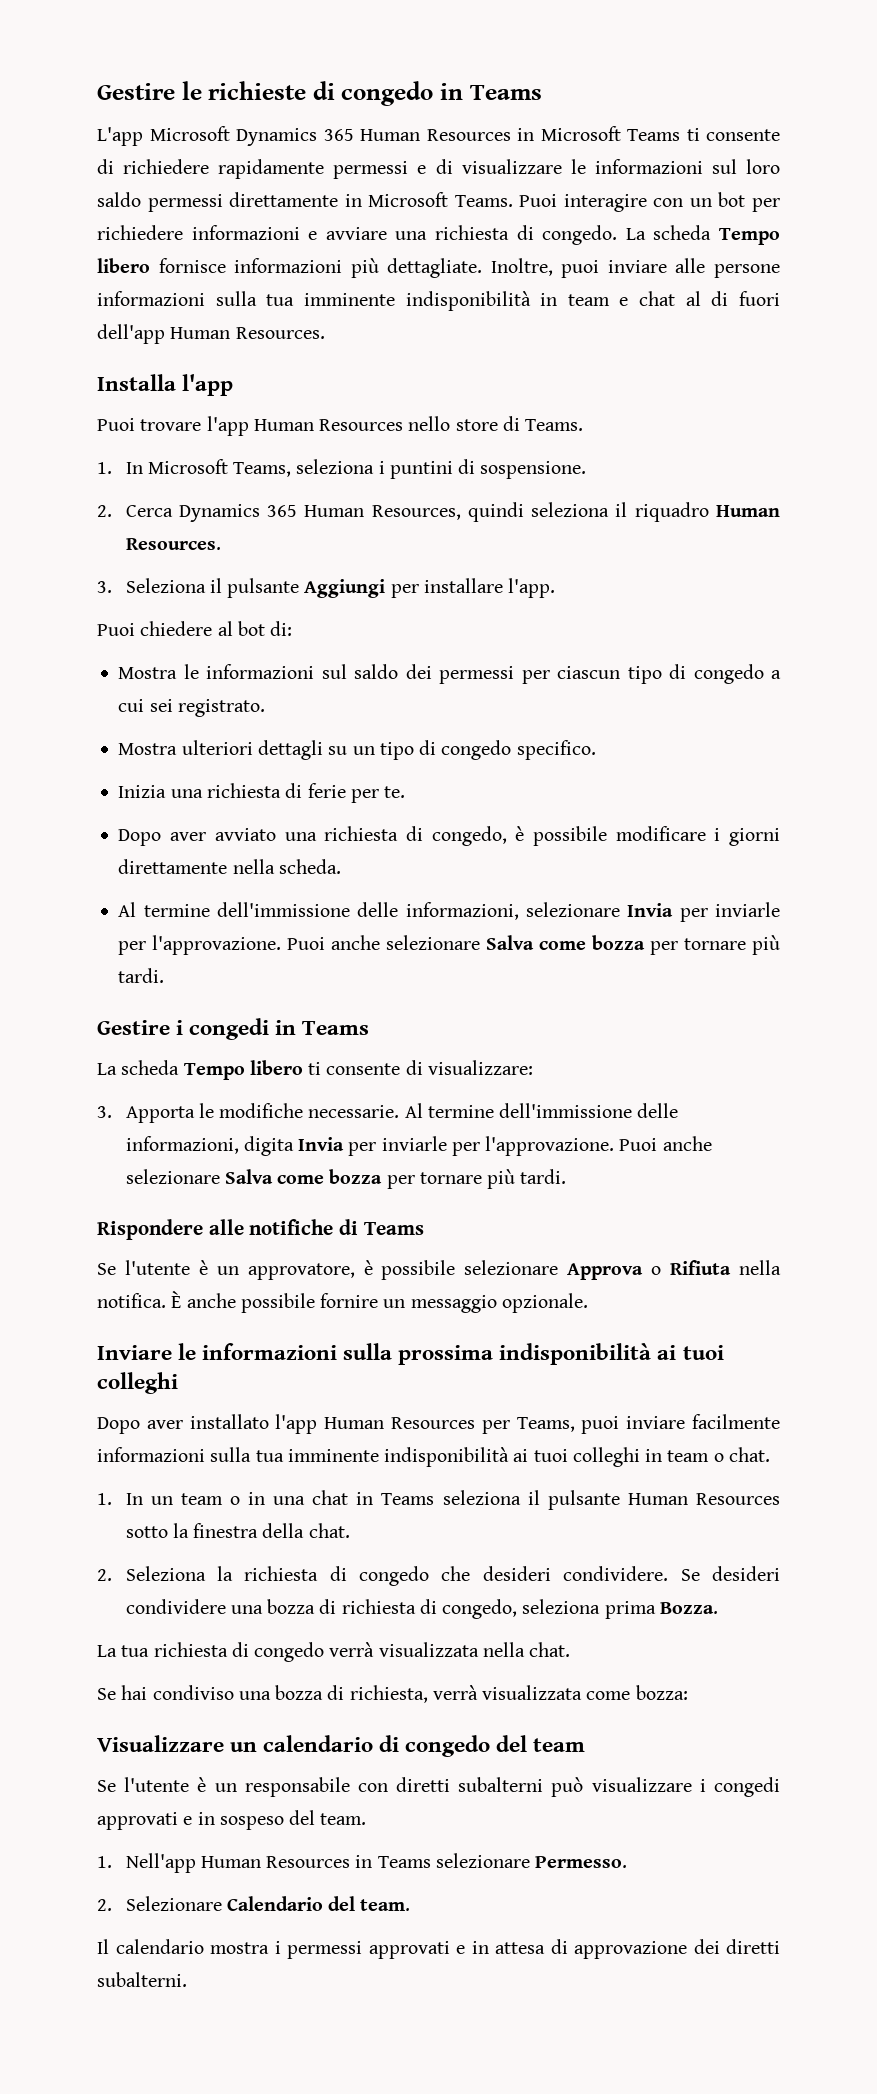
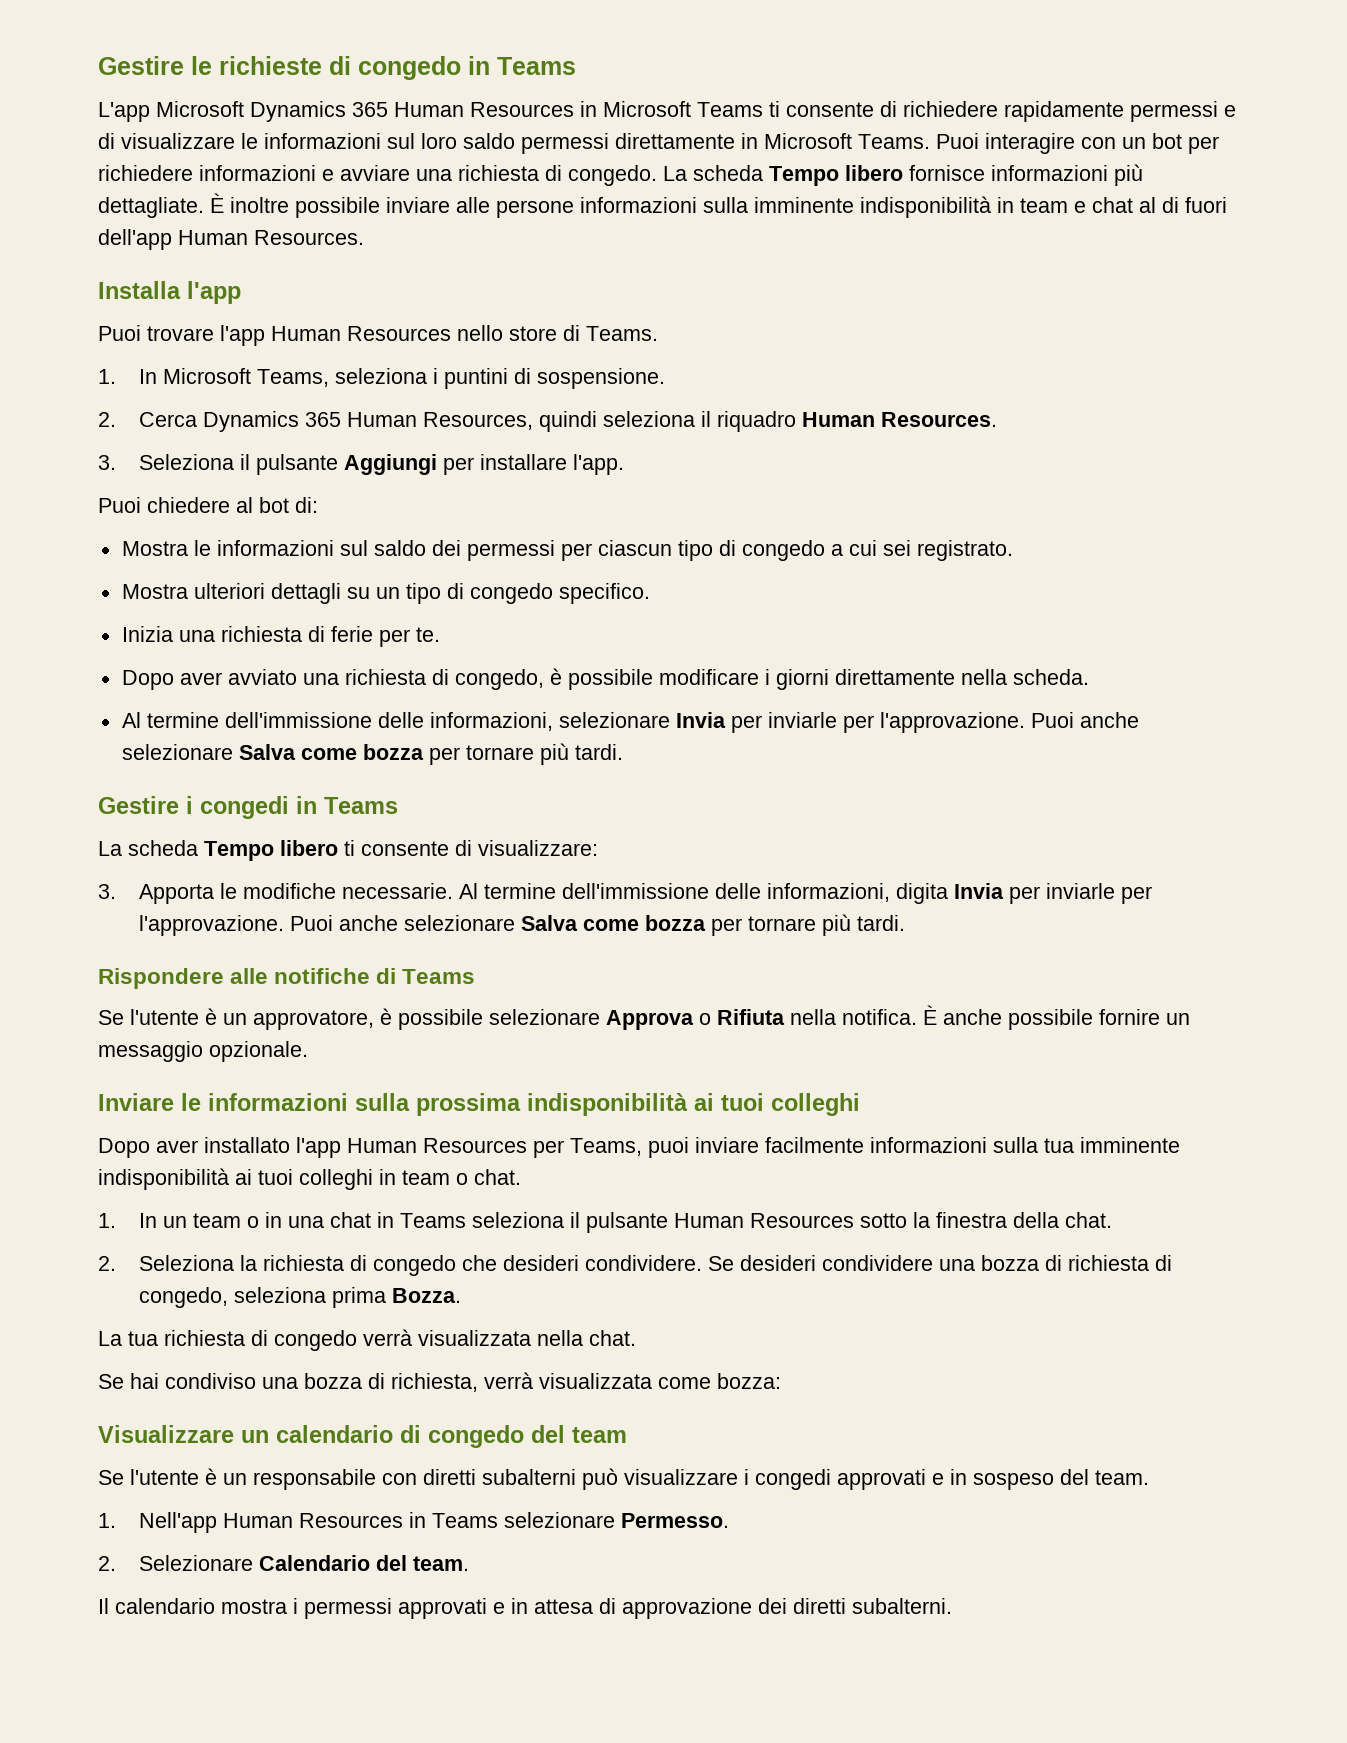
[490,258,600,278] Inoltre, puoi -> [210,193,380,218] È inoltre possibile
[266,294,295,306] tua -> (748, 205) none

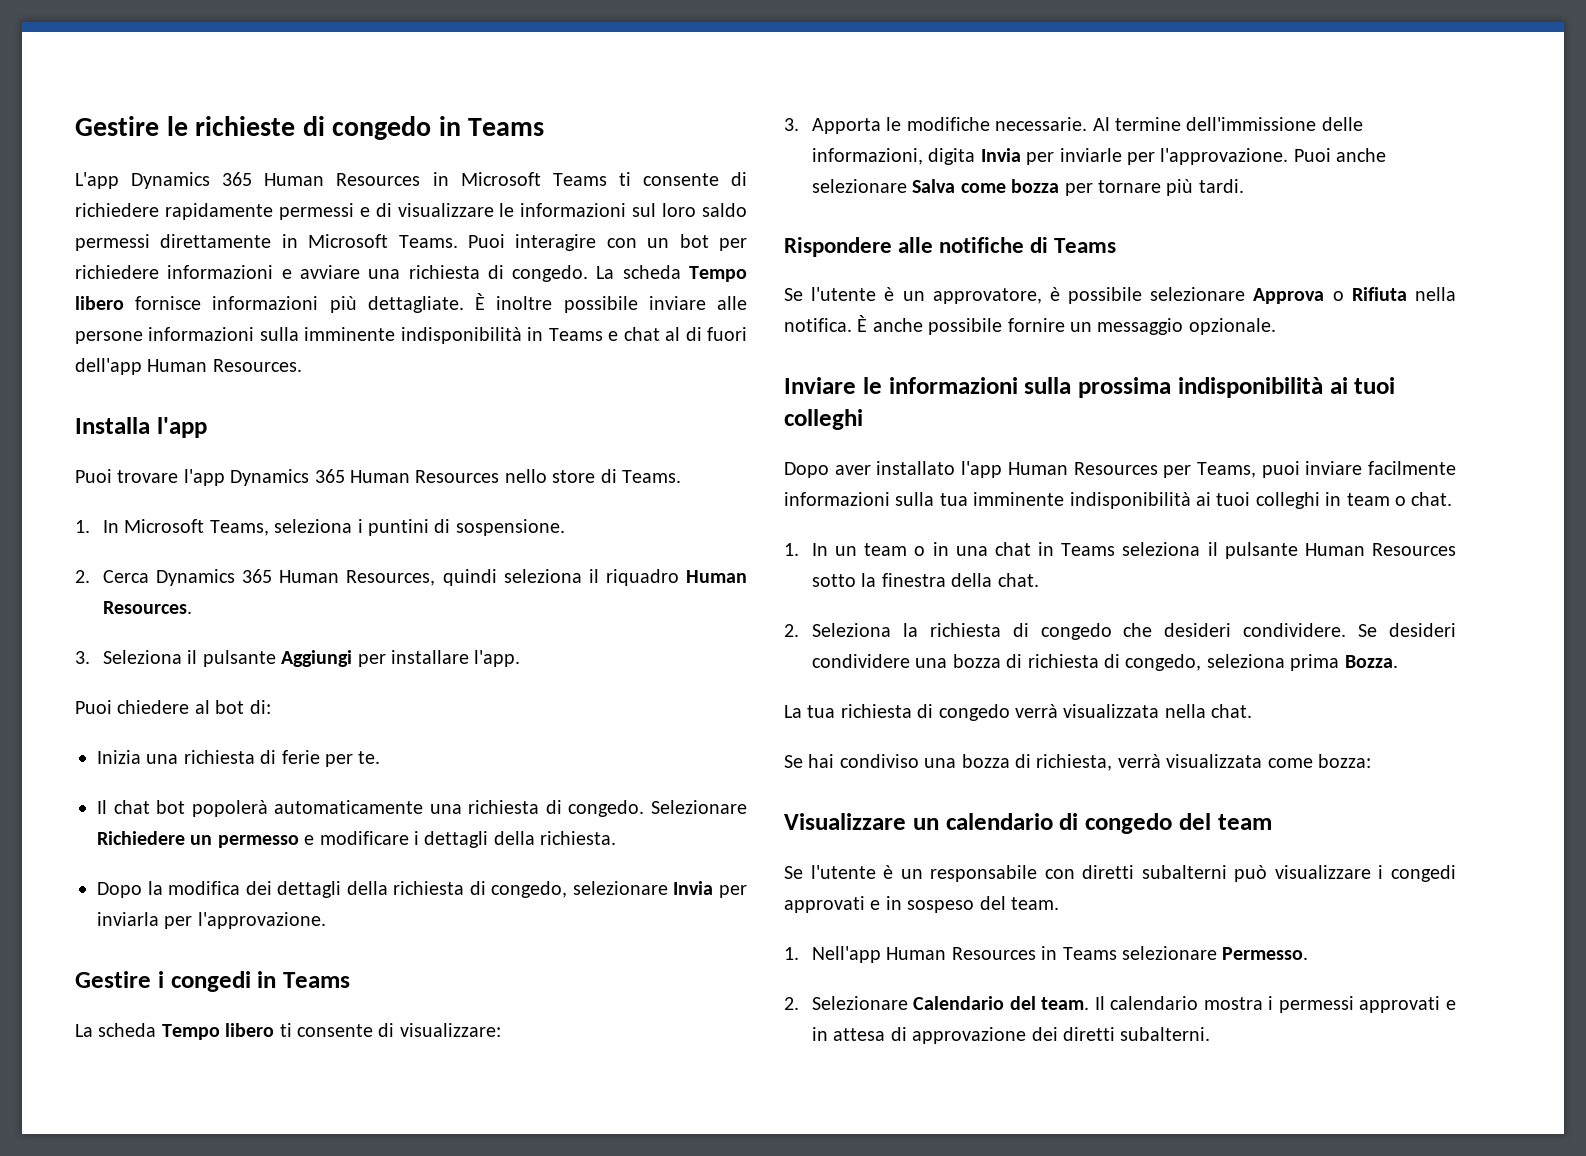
[156,101,244,117] Microsoft -> (119, 180) none
[1020,198,1068,213] team -> [548,328,603,341] Teams
(265, 335) none -> [230,469,345,486] Dynamics 365
[121,540,1013,561] [121,583,650,604] // Mostra le informazioni sul saldo dei permessi per ciascun tipo di congedo a cui sei registrato. // Mostra ulteriori dettagli su un tipo di congedo specifico. -> (271, 707) none
[121,668,1089,690] [121,712,553,731] Dopo aver avviato una richiesta di congedo, è possibile modificare i giorni direttamente nella scheda. // Al termine dell'immissione delle informazioni, -> [97,800,747,817] [97,831,617,848] [97,881,568,898] Il chat bot popolerà automaticamente una richiesta di congedo. Selezionare Richiedere un permesso e modificare i dettagli della richiesta. // Dopo la modifica dei dettagli della richiesta di congedo,
[767,712,1139,733] [121,743,623,765] inviarle per l'approvazione. Puoi anche selezionare Salva come bozza per tornare più tardi. -> [97,912,326,929] inviarla per l'approvazione.
(469, 1563) // -> (1090, 1003) none

